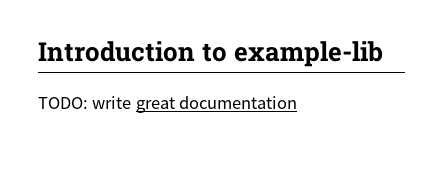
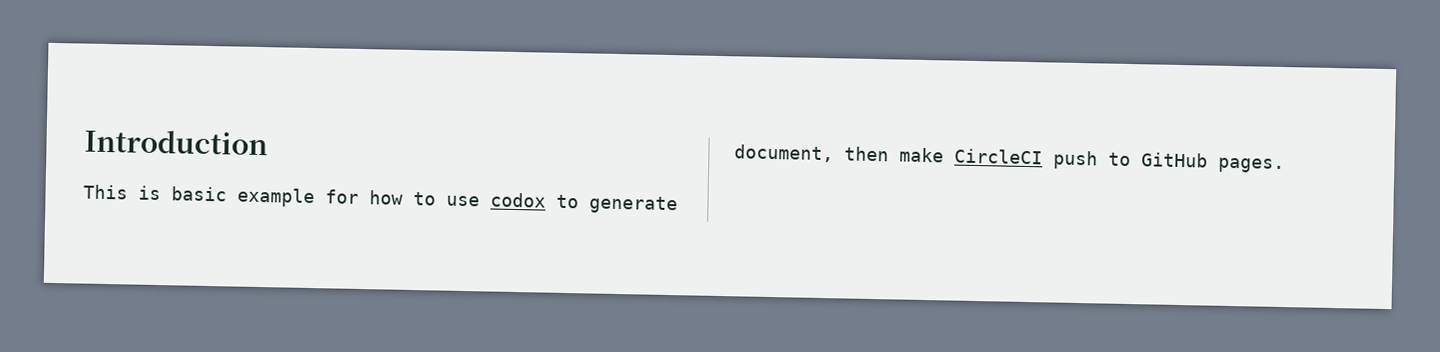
[202,41,384,67] [38,96,298,113] to example-lib // TODO: write great documentation -> [83,184,678,215] [734,144,1285,174] // This is basic example for how to use codox to generate document, then make CircleCI push to GitHub pages.

